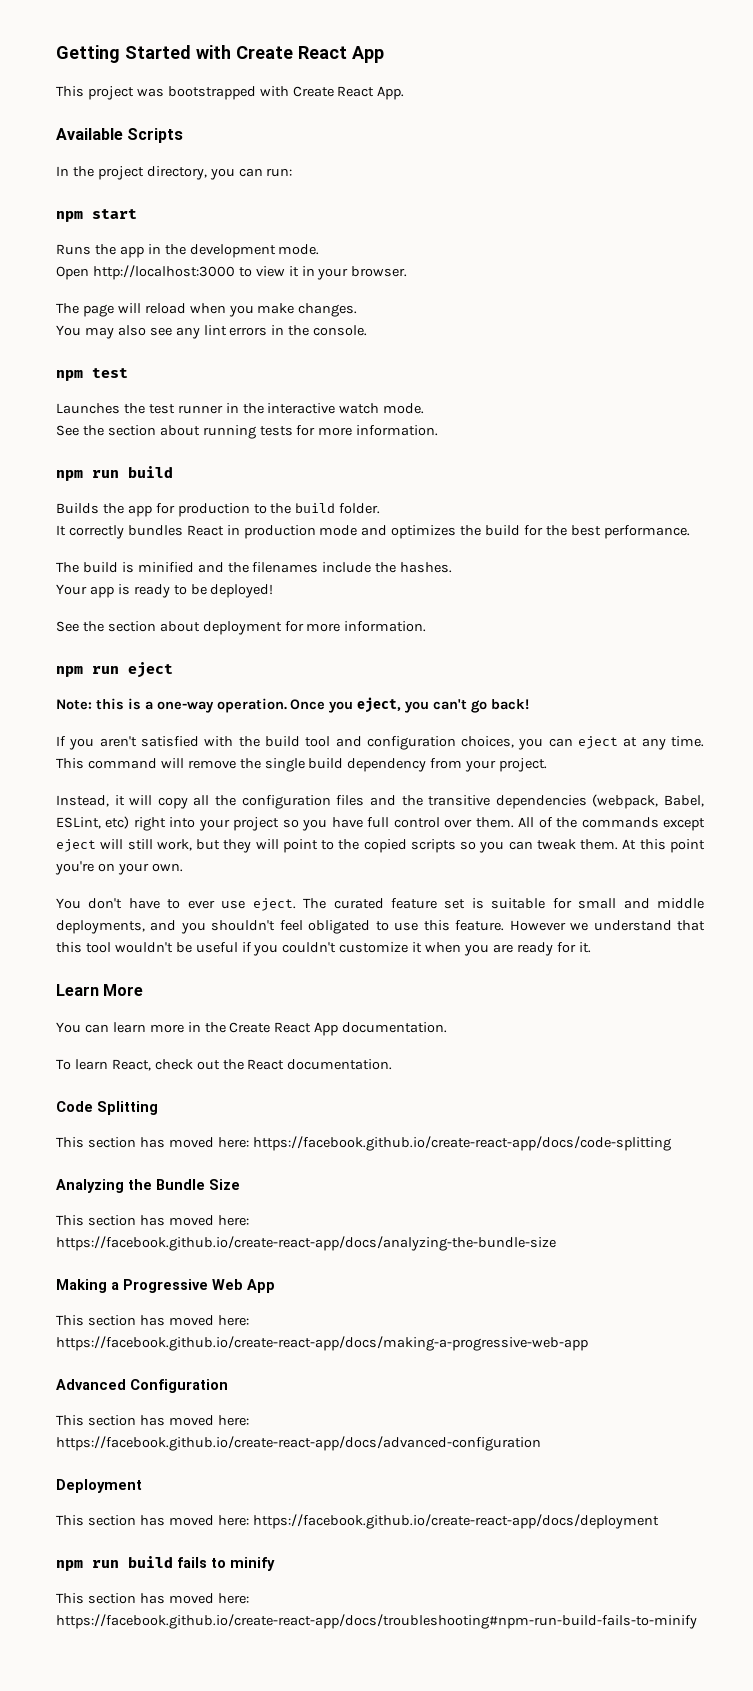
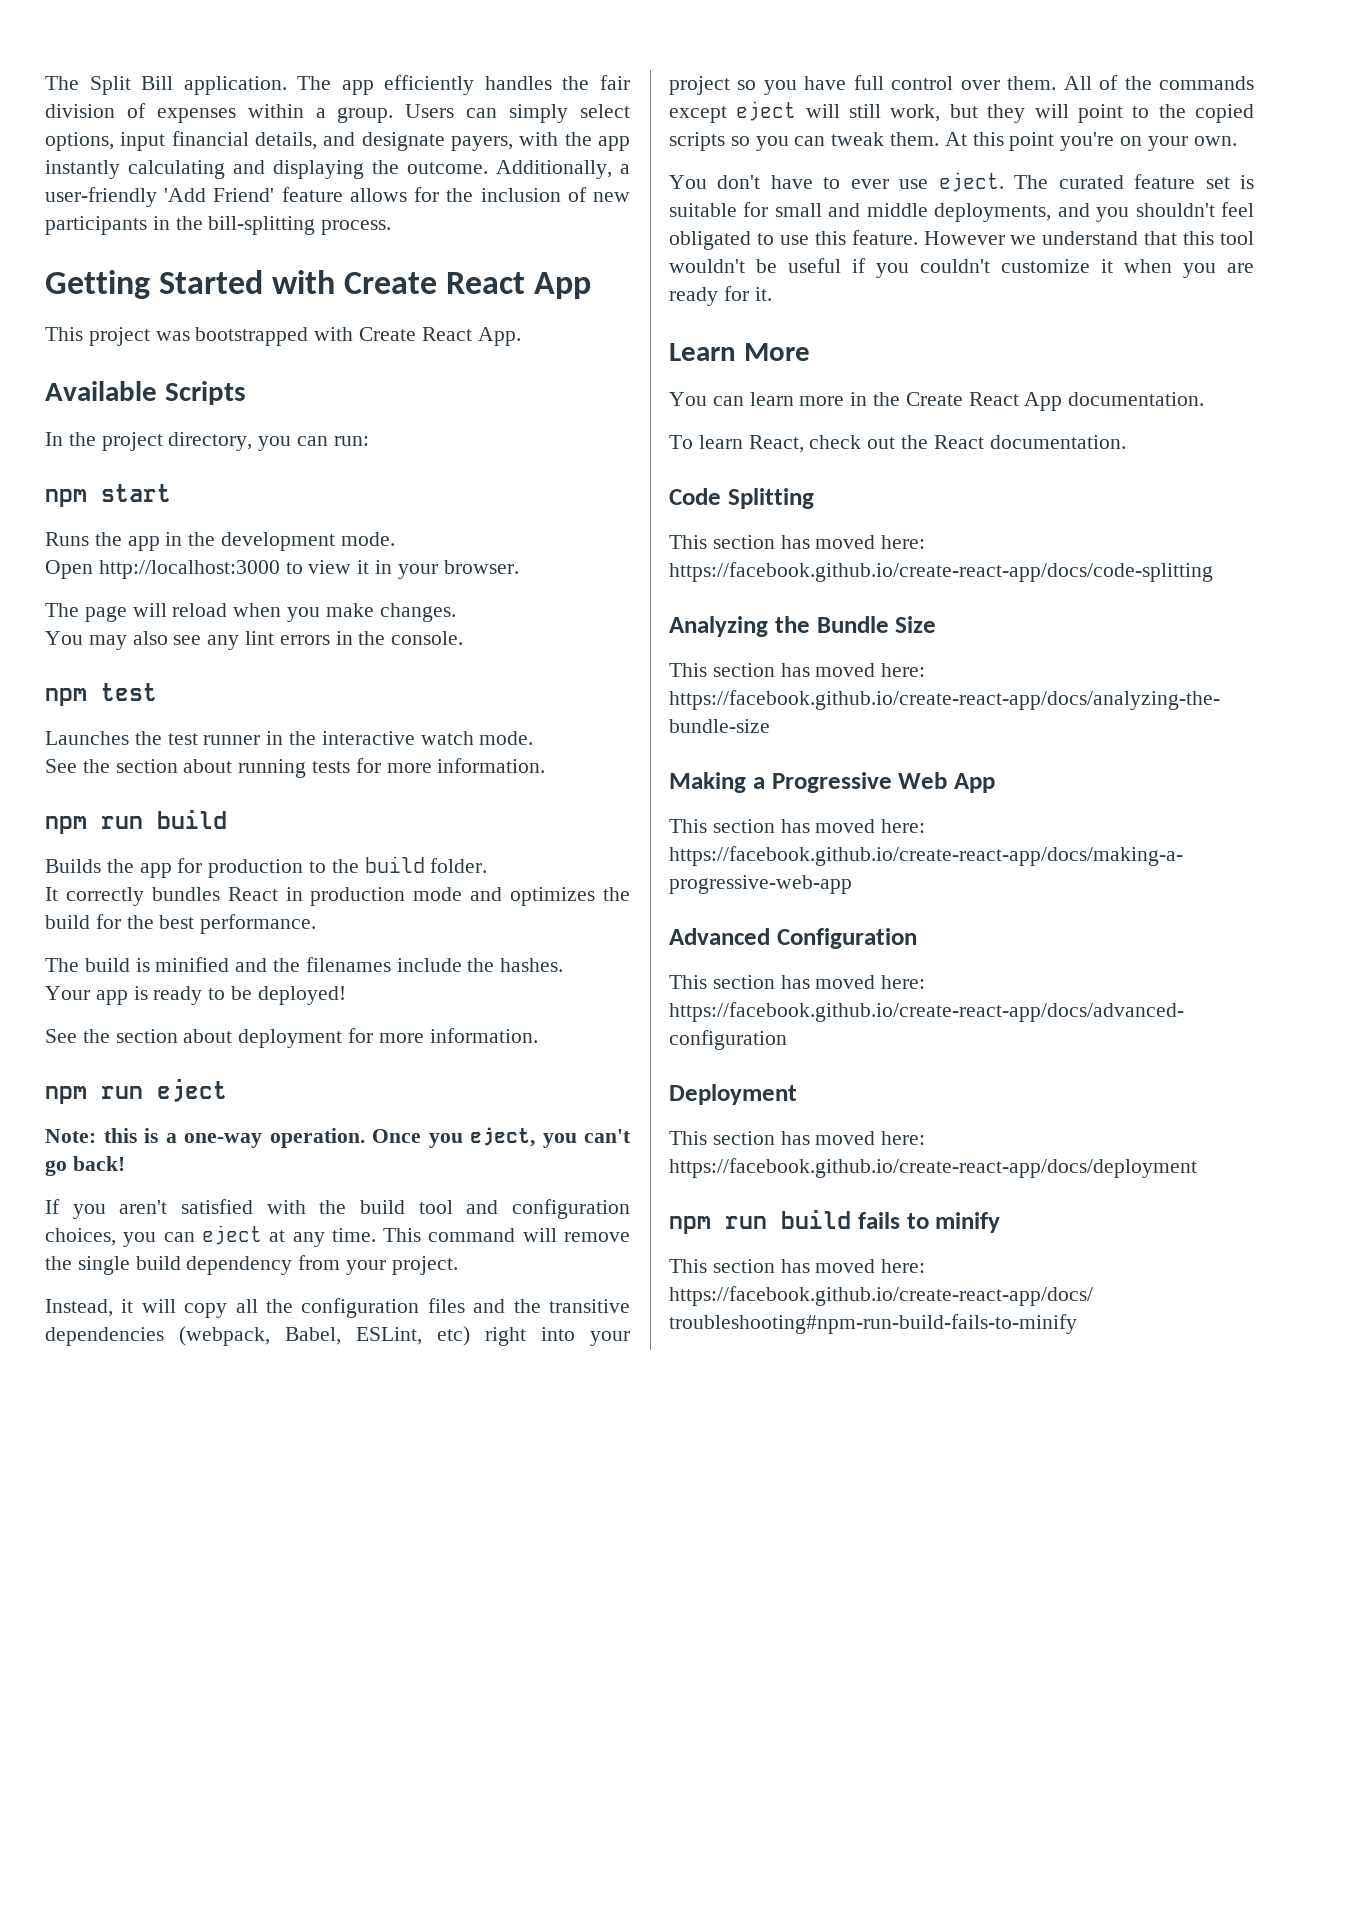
(56, 54) none -> [45,75,630,95] [45,103,631,123] [45,131,630,151] [45,160,630,179] [45,187,630,207] [45,216,392,235] The Split Bill application. The app efficiently handles the fair division of expenses within a group. Users can simply select options, input financial details, and designate payers, with the app instantly calculating and displaying the outcome. Additionally, a user-friendly 'Add Friend' feature allows for the inclusion of new participants in the bill-splitting process. //

